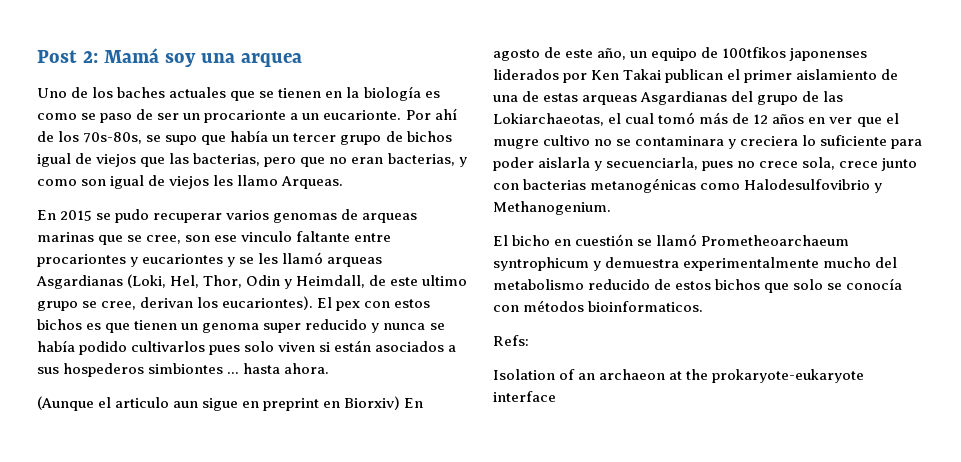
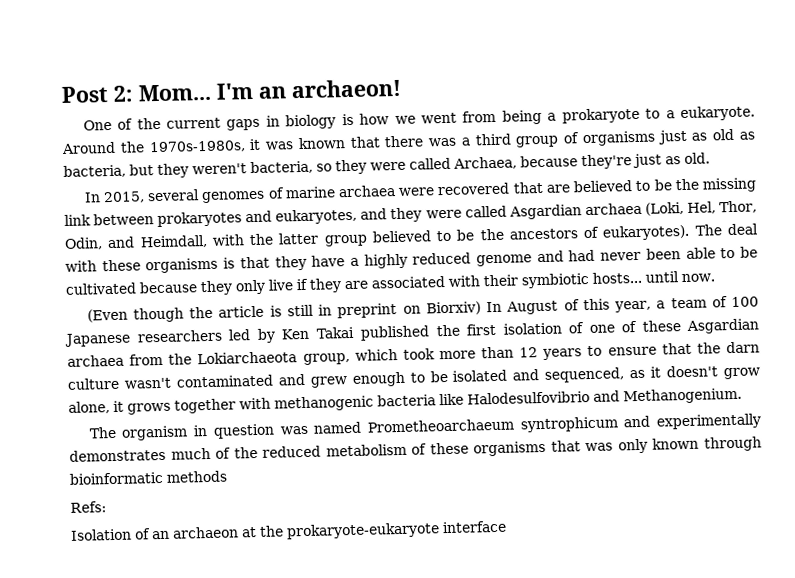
[103,48,302,67] [37,86,440,101] [37,108,457,123] [37,130,452,145] [37,153,467,167] [37,175,344,189] [37,209,418,223] [37,231,392,245] [37,252,383,267] [36,274,468,289] [37,296,431,311] [37,319,445,333] [37,340,457,355] [37,363,330,377] [37,396,424,411] [493,47,868,61] [493,69,899,83] [493,91,844,105] [493,112,899,127] [493,135,923,149] [493,157,918,171] [493,178,883,193] [493,201,611,215] [493,234,850,246] [493,257,898,271] [493,278,903,293] [493,300,704,312] Mamá soy una arquea // Uno de los baches actuales que se tienen en la biología es como se paso de ser un procarionte a un eucarionte. Por ahí de los 70s-80s, se supo que había un tercer grupo de bichos igual de viejos que las bacterias, pero que no eran bacterias, y como son igual de viejos les llamo Arqueas. // En 2015 se pudo recuperar varios genomas de arqueas marinas que se cree, son ese vinculo faltante entre procariontes y eucariontes y se les llamó arqueas Asgardianas (Loki, Hel, Thor, Odin y Heimdall, de este ultimo grupo se cree, derivan los eucariontes). El pex con estos bichos es que tienen un genoma super reducido y nunca se había podido cultivarlos pues solo viven si están asociados a sus hospederos simbiontes ... hasta ahora. // (Aunque el articulo aun sigue en preprint en Biorxiv) En agosto de este año, un equipo de 100tfikos japonenses liderados por Ken Takai publican el primer aislamiento de una de estas arqueas Asgardianas del grupo de las Lokiarchaeotas, el cual tomó más de 12 años en ver que el mugre cultivo no se contaminara y creciera lo suficiente para poder aislarla y secuenciarla, pues no crece sola, crece junto con bacterias metanogénicas como Halodesulfovibrio y Methanogenium. // El bicho en cuestión se llamó Prometheoarchaeum syntrophicum y demuestra experimentalmente mucho del metabolismo reducido de estos bichos que solo se conocía con métodos bioinformaticos. -> [138,78,401,102] [82,105,756,131] [61,128,755,154] [63,152,710,178] [83,177,757,204] [64,200,758,228] [64,223,758,250] [65,246,759,274] [65,271,715,296] [86,296,760,323] [64,318,759,347] [67,341,760,367] [67,365,761,390] [68,387,742,415] [88,413,762,441] [69,436,763,462] [69,470,227,485] Mom... I'm an archaeon! // One of the current gaps in biology is how we went from being a prokaryote to a eukaryote. Around the 1970s-1980s, it was known that there was a third group of organisms just as old as bacteria, but they weren't bacteria, so they were called Archaea, because they're just as old. // In 2015, several genomes of marine archaea were recovered that are believed to be the missing link between prokaryotes and eukaryotes, and they were called Asgardian archaea (Loki, Hel, Thor, Odin, and Heimdall, with the latter group believed to be the ancestors of eukaryotes). The deal with these organisms is that they have a highly reduced genome and had never been able to be cultivated because they only live if they are associated with their symbiotic hosts... until now. // (Even though the article is still in preprint on Biorxiv) In August of this year, a team of 100 Japanese researchers led by Ken Takai published the first isolation of one of these Asgardian archaea from the Lokiarchaeota group, which took more than 12 years to ensure that the darn culture wasn't contaminated and grew enough to be isolated and sequenced, as it doesn't grow alone, it grows together with methanogenic bacteria like Halodesulfovibrio and Methanogenium. // The organism in question was named Prometheoarchaeum syntrophicum and experimentally demonstrates much of the reduced metabolism of these organisms that was only known through bioinformatic methods

